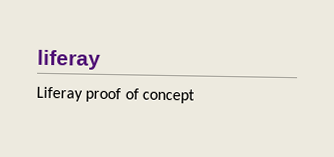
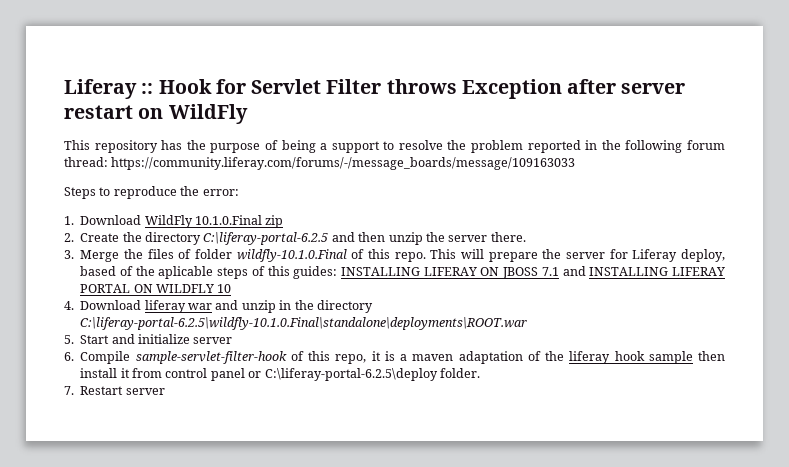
[37,49,101,70] [36,86,195,104] liferay // Liferay proof of concept -> [64,79,686,99] [64,104,248,124] [64,140,725,153] [64,157,576,170] [64,186,239,199] [64,215,284,228] [64,232,526,245] [64,249,725,262] [80,266,725,279] [80,284,232,293] [64,300,373,313] [80,317,528,330] [64,334,233,344] [64,351,725,364] [80,368,480,381] [64,386,165,395] Liferay :: Hook for Servlet Filter throws Exception after server restart on WildFly // This repository has the purpose of being a support to resolve the problem reported in the following forum thread: https://community.liferay.com/forums/-/message_boards/message/109163033 // Steps to reproduce the error: // 1. Download WildFly 10.1.0.Final zip // 2. Create the directory C:\liferay-portal-6.2.5 and then unzip the server there. // 3. Merge the files of folder wildfly-10.1.0.Final of this repo. This will prepare the server for Liferay deploy, based of the aplicable steps of this guides: INSTALLING LIFERAY ON JBOSS 7.1 and INSTALLING LIFERAY PORTAL ON WILDFLY 10 // 4. Download liferay war and unzip in the directory C:\liferay-portal-6.2.5\wildfly-10.1.0.Final\standalone\deployments\ROOT.war // 5. Start and initialize server // 6. Compile sample-servlet-filter-hook of this repo, it is a maven adaptation of the liferay hook sample then install it from control panel or C:\liferay-portal-6.2.5\deploy folder. // 7. Restart server

